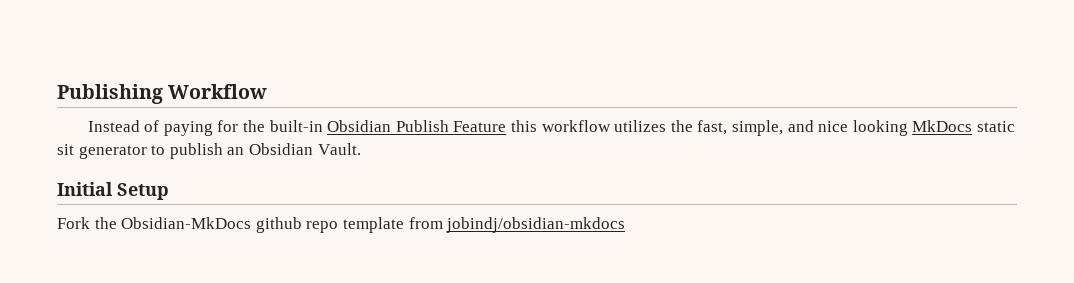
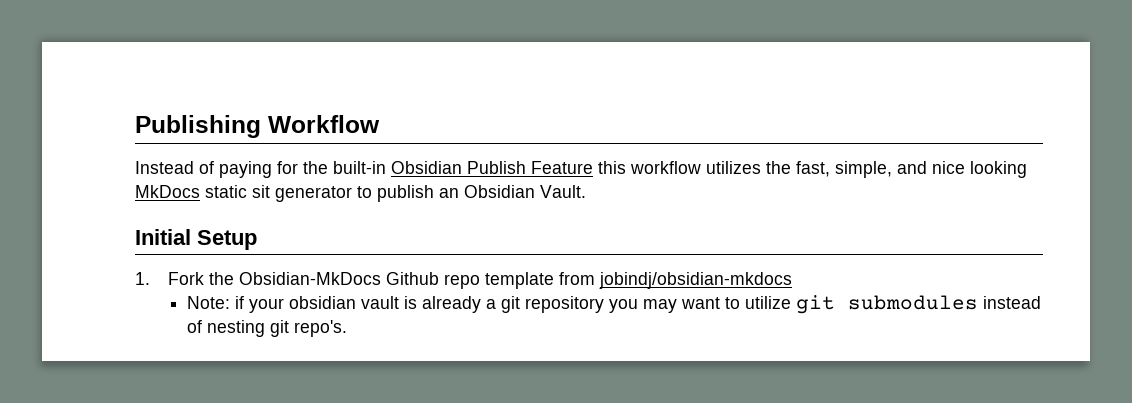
(169, 191) none -> [135,272,150,285] 1.
[255,217,302,233] github -> [385,272,439,285] Github
(626, 225) none -> [186,295,1041,314] [186,320,347,337] // Note: if your obsidian vault is already a git repository you may want to utilize git submodules instead of nesting git repo's.

